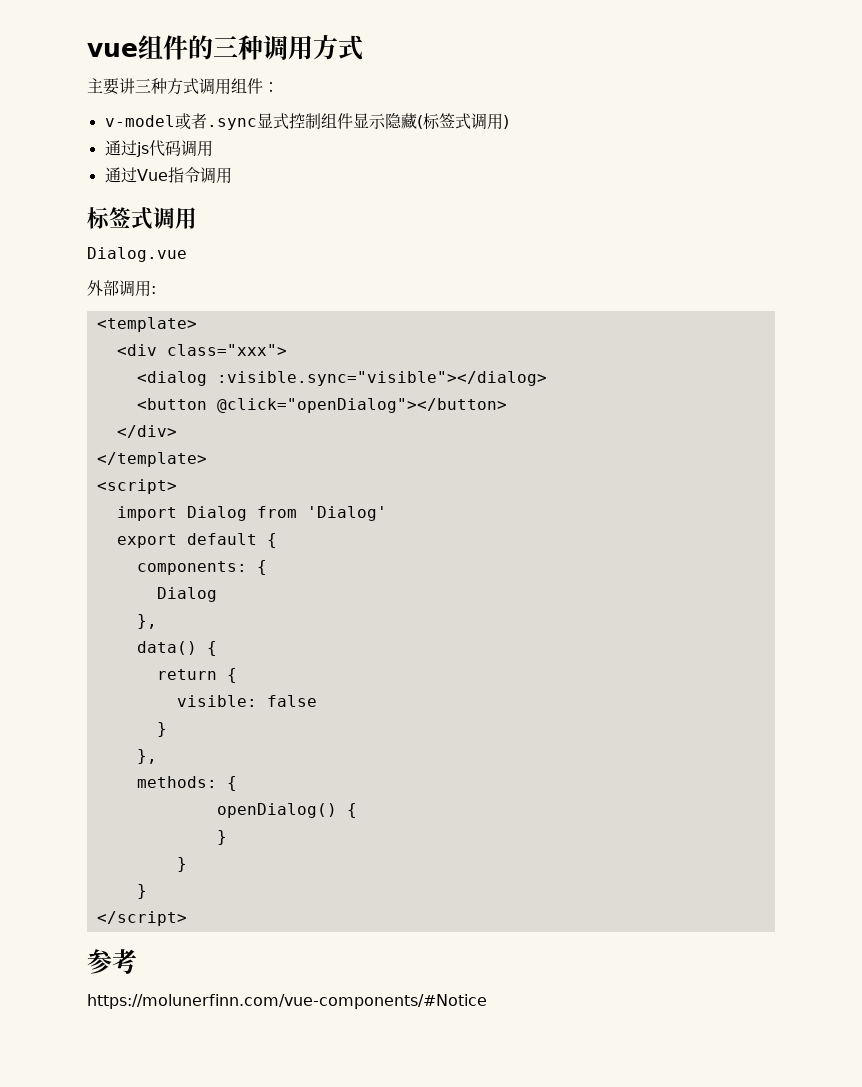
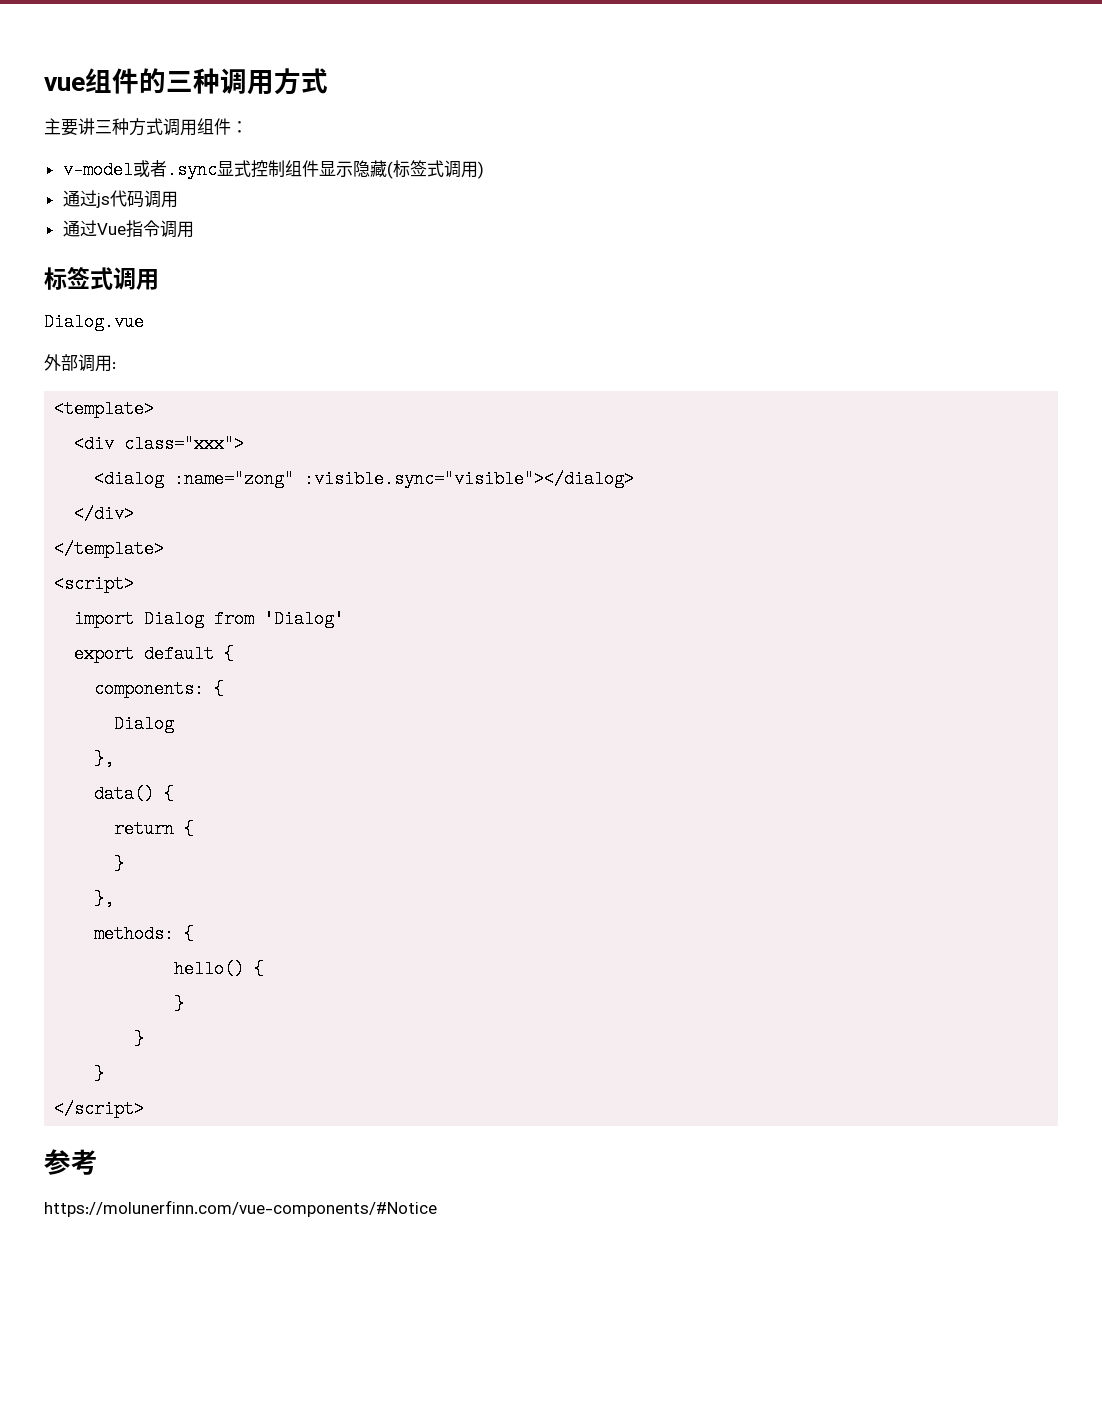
(207, 378) none -> [174,470,295,488] :name="zong"
[136,398,507,413] // <button @click="openDialog"></button> -> (635, 479) none
[176,695,317,707] // visible: false -> (195, 829) none
[216,803,337,818] openDialog() -> [174,960,245,978] hello()

